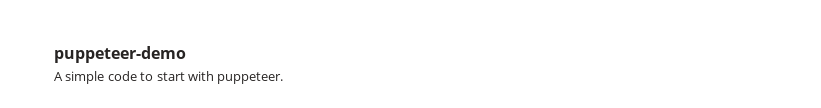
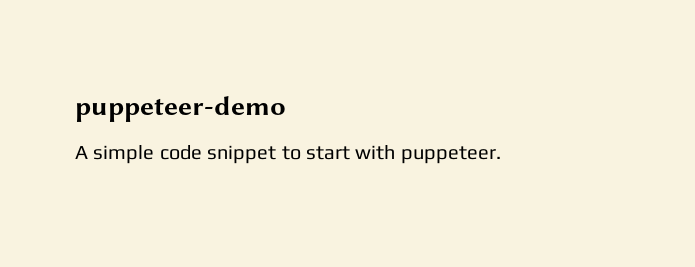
(137, 76) none -> [207,145,277,164] snippet

